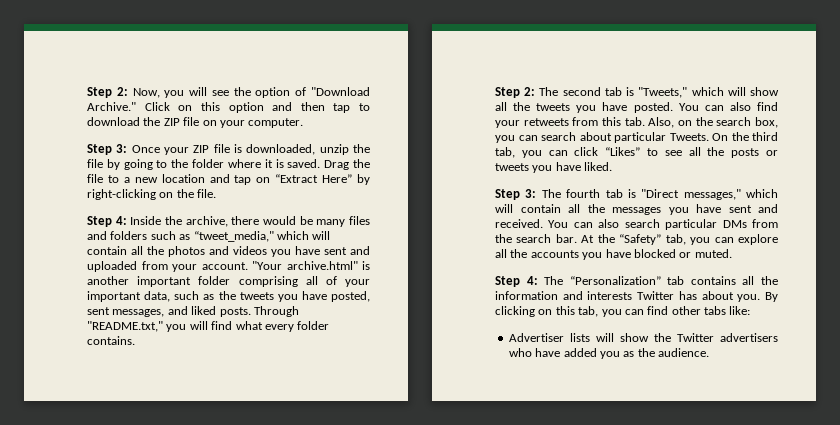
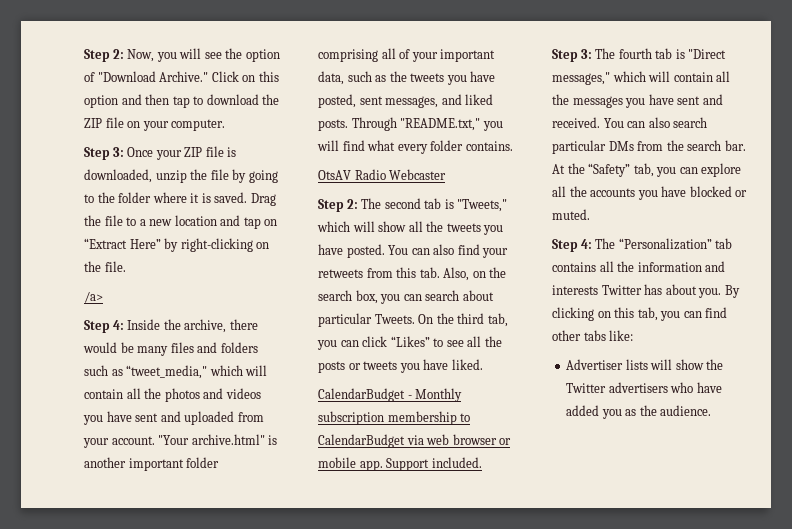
(217, 193) none -> [84,291,103,303] // /a>
(135, 340) none -> [318,169,447,180] // OtsAV Radio Webcaster
(613, 166) none -> [318,388,463,402] [318,411,471,425] [318,434,512,448] [318,457,482,471] // CalendarBudget - Monthly subscription membership to CalendarBudget via web browser or mobile app. Support included.

